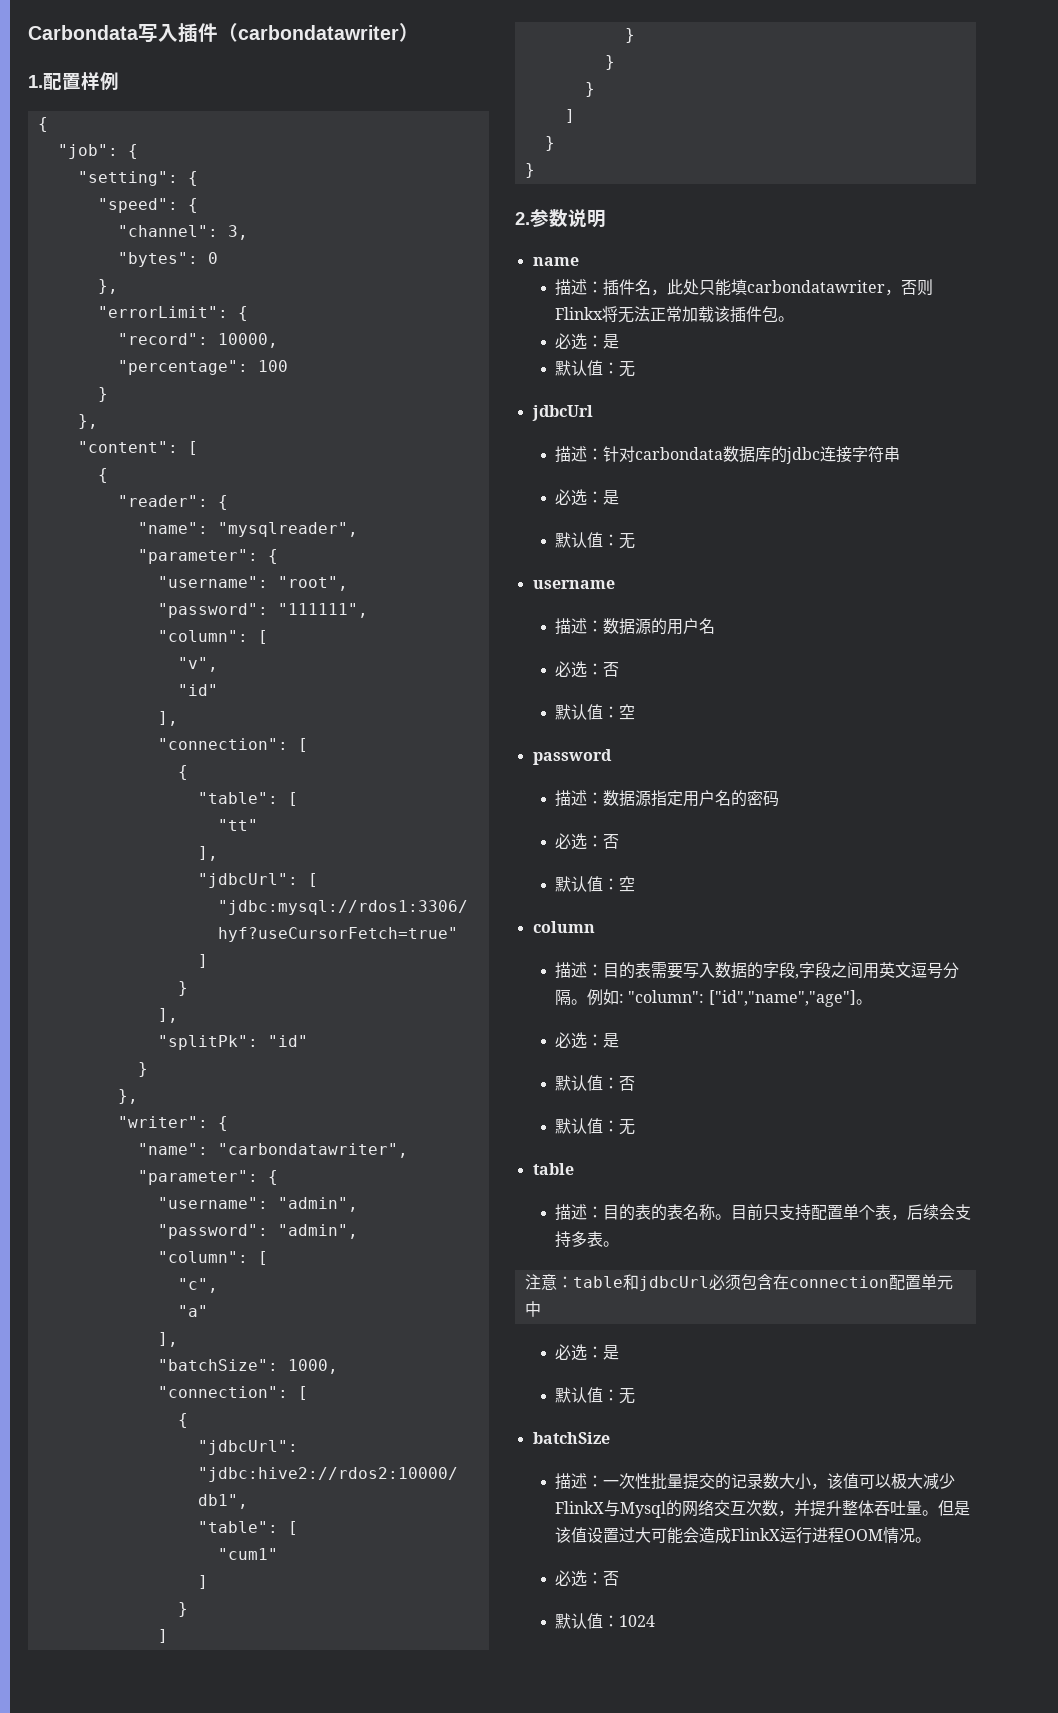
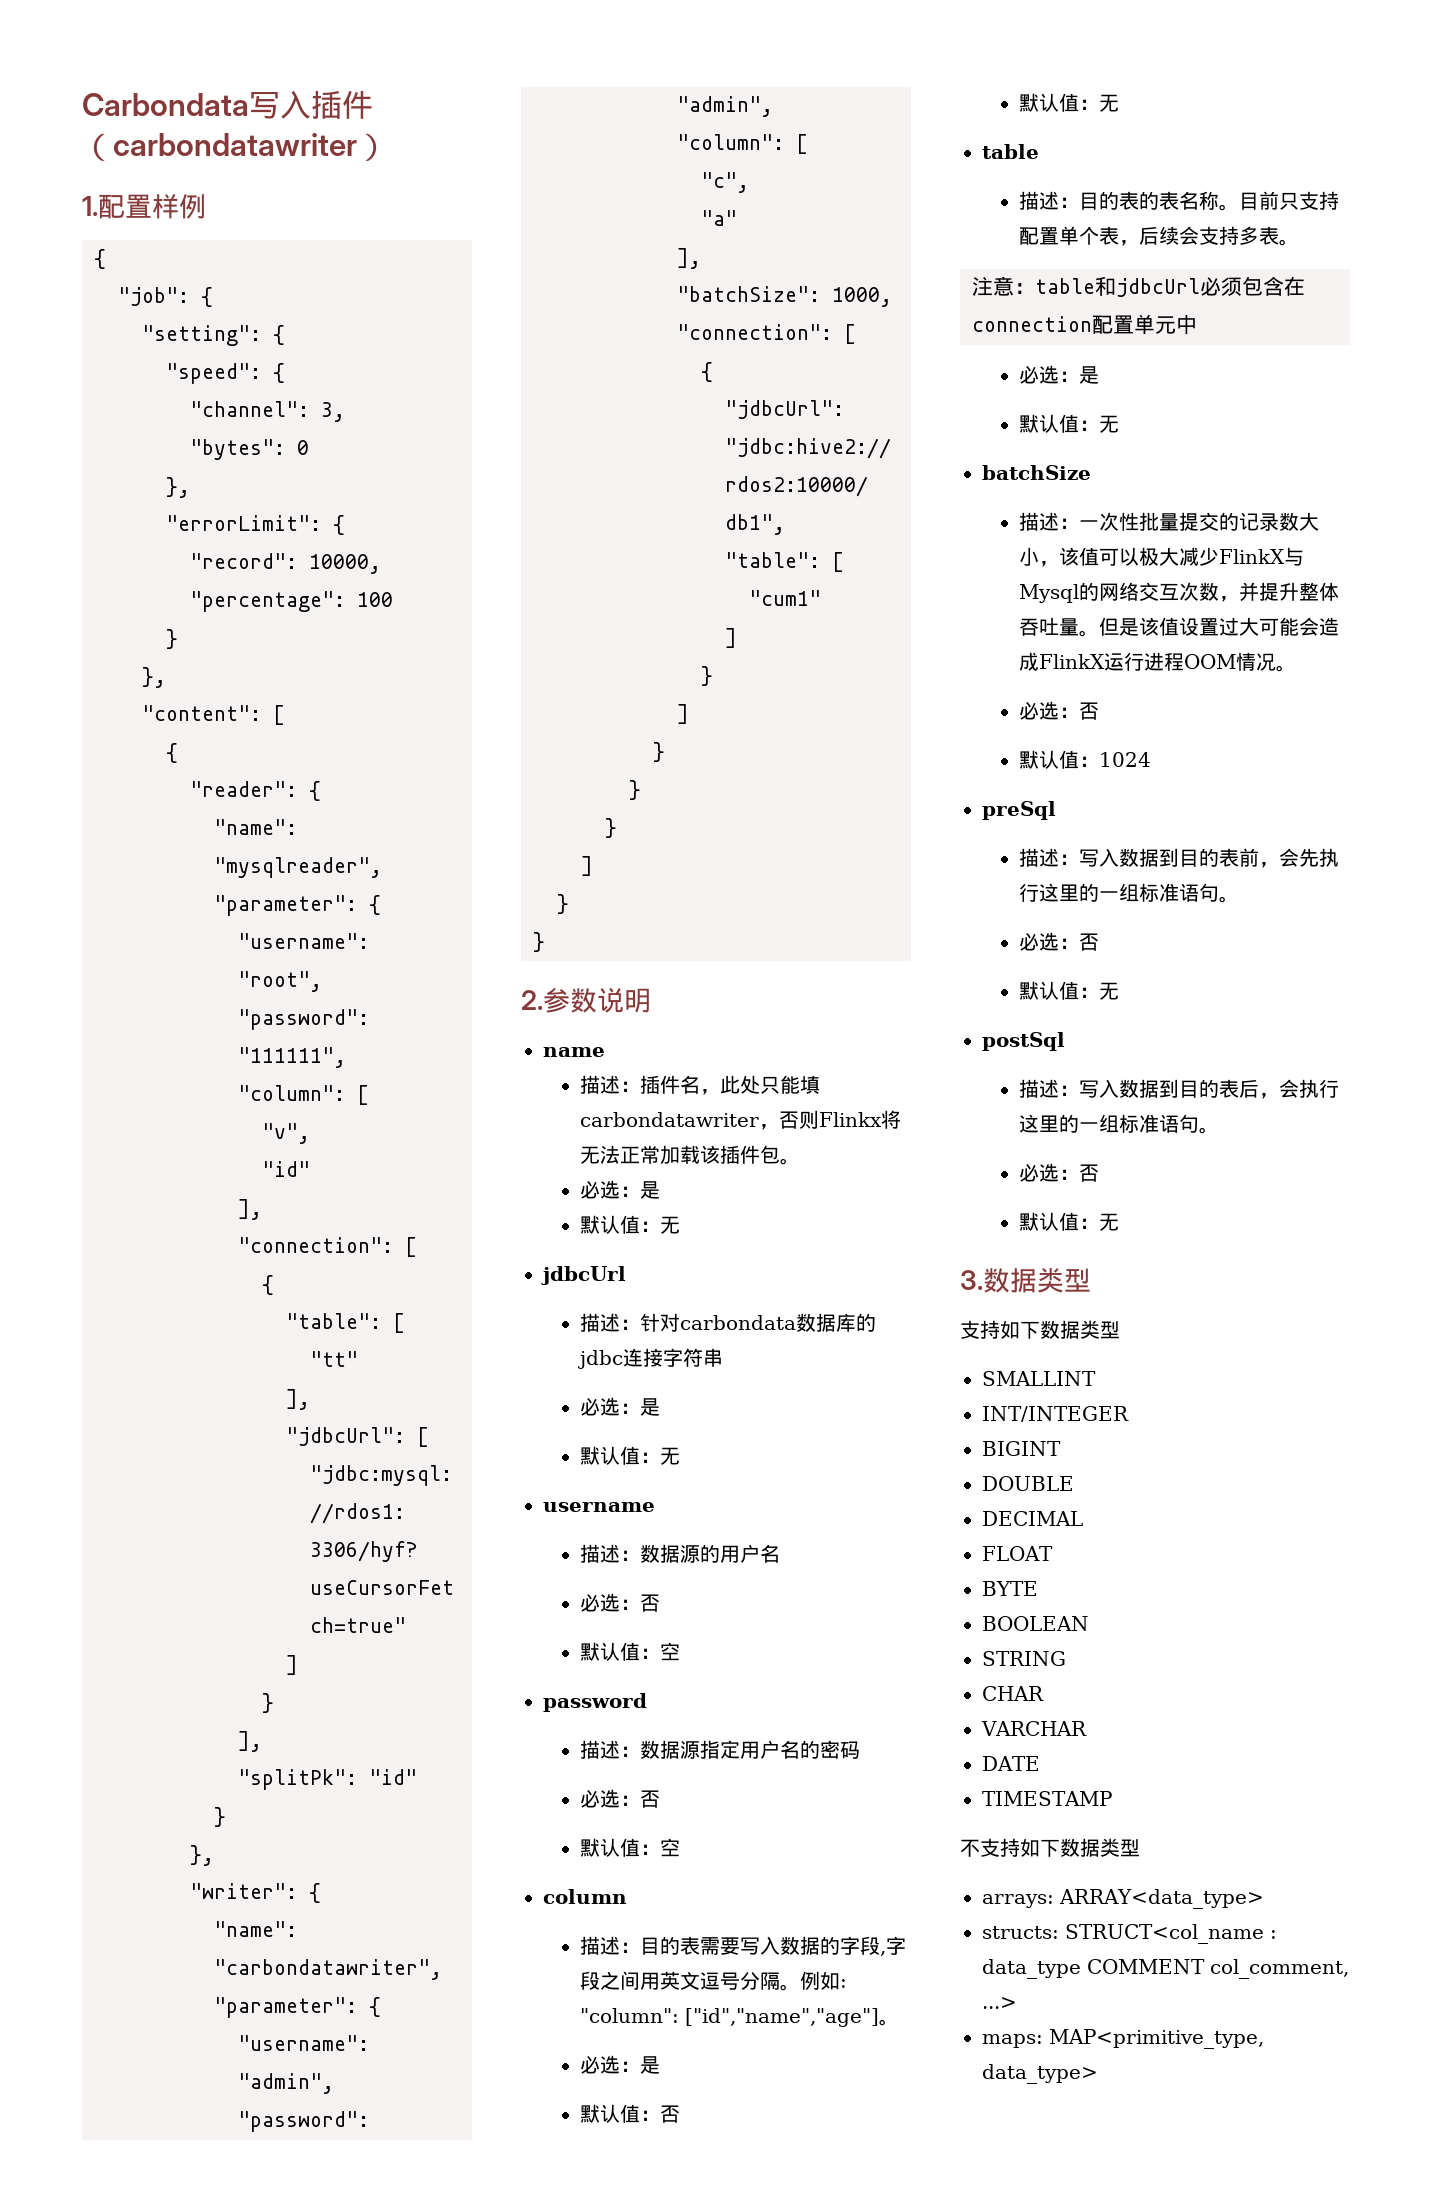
(656, 1621) none -> [982,801,1056,820] [1019,848,1340,868] [1019,883,1240,903] [1019,932,1100,951] [1019,981,1120,1000] [982,1032,1065,1051] [1019,1079,1340,1099] [1019,1114,1220,1134] [1019,1163,1100,1182] [1019,1212,1120,1231] [960,1267,1091,1293] [960,1320,1120,1339] [982,1371,1096,1386] [982,1406,1129,1422] [982,1441,1061,1456] [982,1476,1074,1491] [982,1511,1083,1526] [982,1546,1053,1561] [982,1581,1038,1596] [982,1616,1089,1631] [982,1651,1066,1666] [982,1686,1044,1701] [981,1721,1087,1736] [982,1756,1040,1771] [982,1791,1112,1806] [960,1838,1140,1857] [982,1889,1264,1909] [982,1924,1277,1944] [982,1959,1349,1979] [982,1997,1017,2009] [982,2029,1264,2049] [982,2064,1098,2084] // preSql // 描述：写入数据到目的表前，会先执行这里的一组标准语句。 // 必选：否 // 默认值：无 // postSql // 描述：写入数据到目的表后，会执行这里的一组标准语句。 // 必选：否 // 默认值：无 // 3.数据类型 // 支持如下数据类型 // SMALLINT // INT/INTEGER // BIGINT // DOUBLE // DECIMAL // FLOAT // BYTE // BOOLEAN // STRING // CHAR // VARCHAR // DATE // TIMESTAMP // 不支持如下数据类型 // arrays: ARRAY<data_type> // structs: STRUCT<col_name : data_type COMMENT col_comment, ...> // maps: MAP<primitive_type, data_type>

